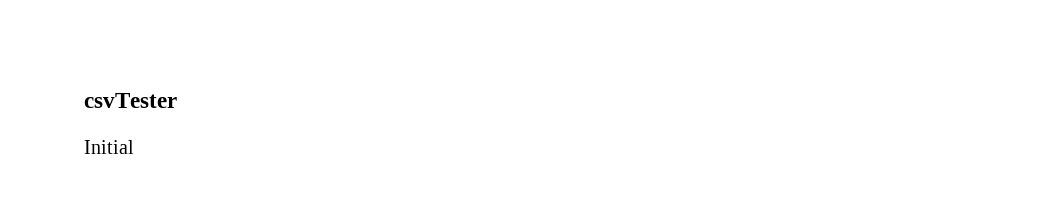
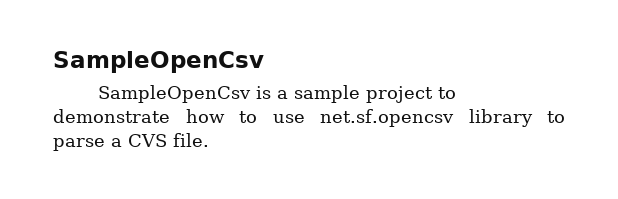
[84,93,177,108] [84,140,134,154] csvTester // Initial -> [53,51,264,73] [97,85,456,103] [53,109,565,127] [53,133,209,151] SampleOpenCsv // SampleOpenCsv is a sample project to demonstrate how to use net.sf.opencsv library to parse a CVS file.

